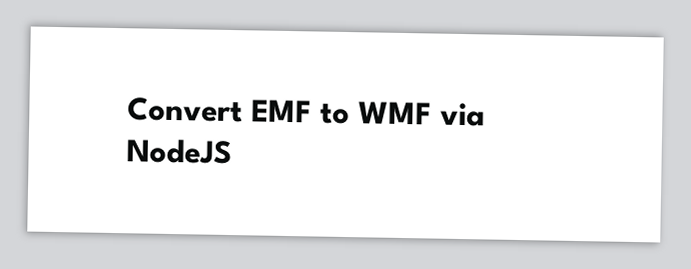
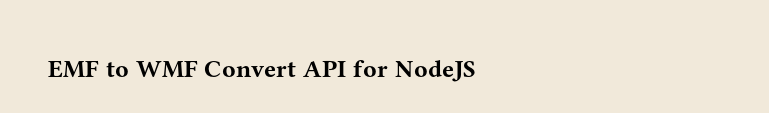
[127,97,243,123] Convert -> (48, 69) none
[440,102,485,127] via -> [204,60,388,77] Convert API for

